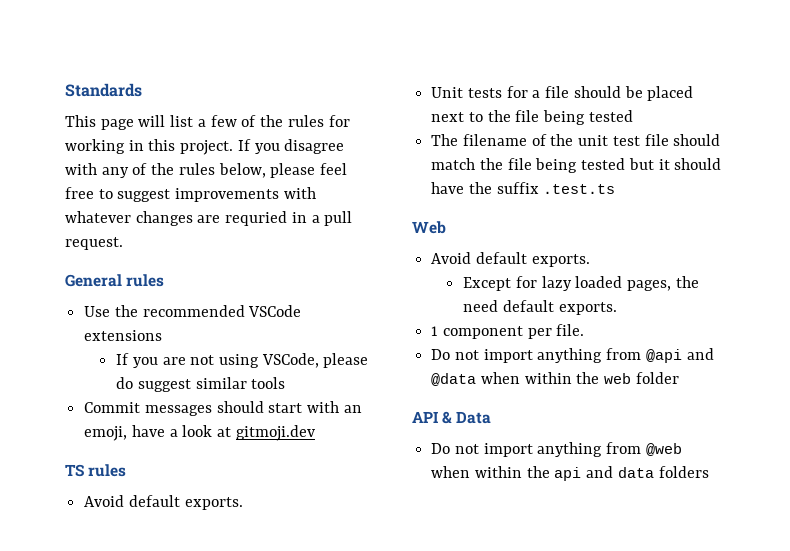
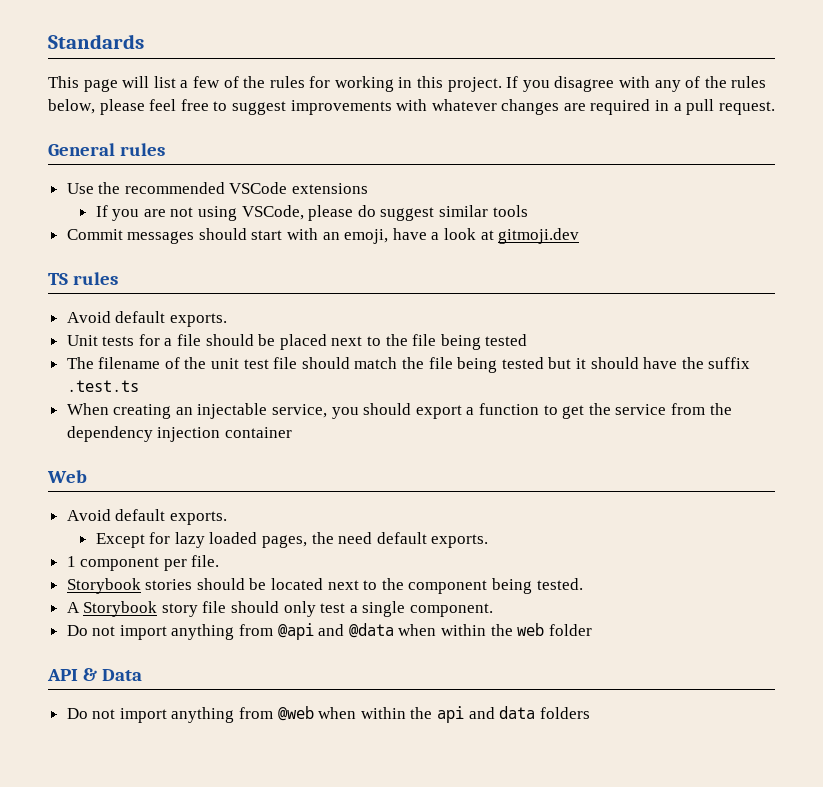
[225,211,288,226] requried -> [590,99,651,115] required
(616, 189) none -> [66,403,732,419] [66,426,292,442] // When creating an injectable service, you should export a function to get the service from the dependency injection container
(585, 330) none -> [66,578,583,594] [66,601,494,617] // Storybook stories should be located next to the component being tested. // A Storybook story file should only test a single component.

